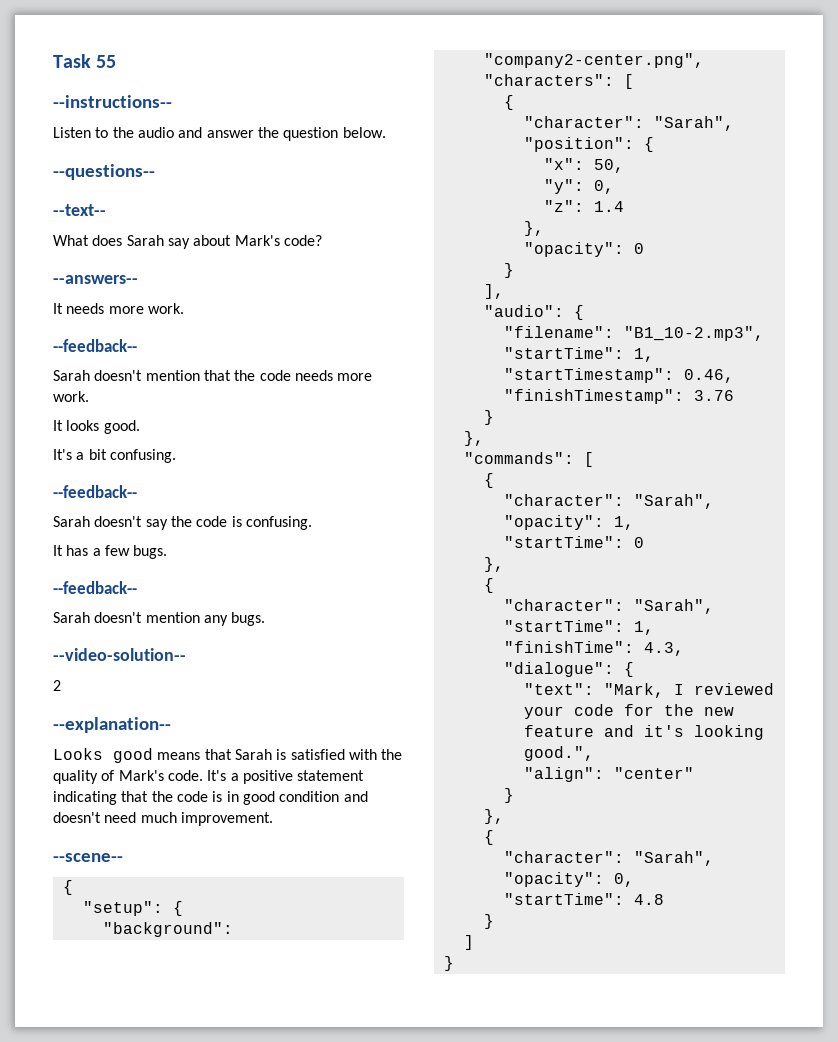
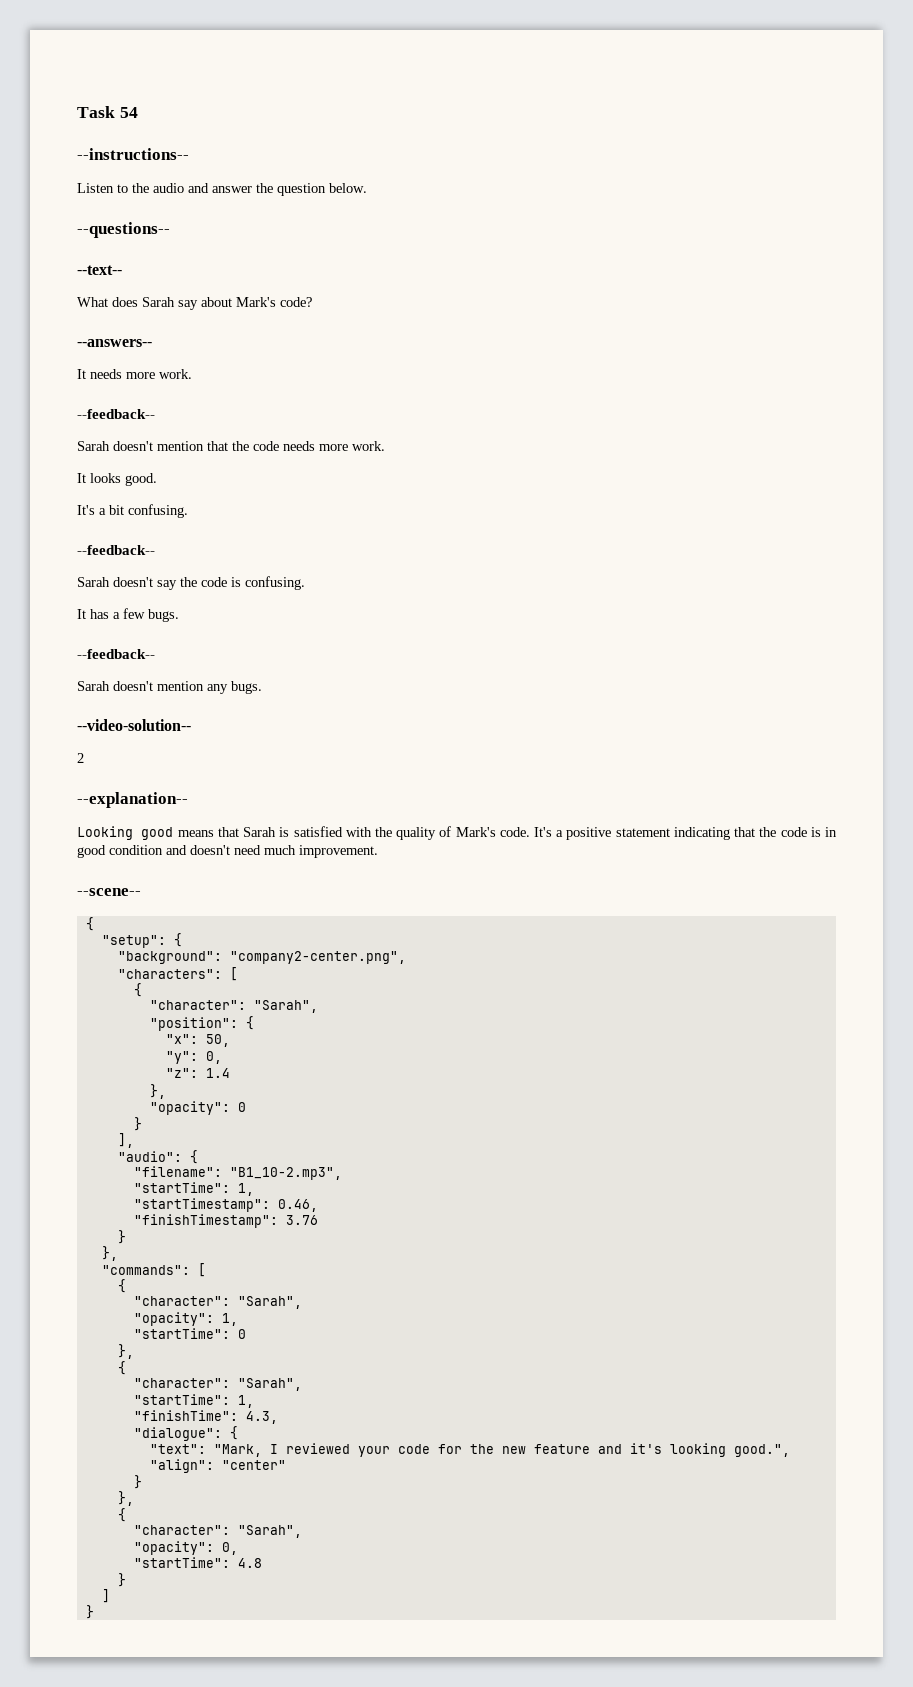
[96,55,117,68] 55 -> [119,107,138,118] 54
[53,748,103,760] Looks -> [77,826,133,840] Looking

